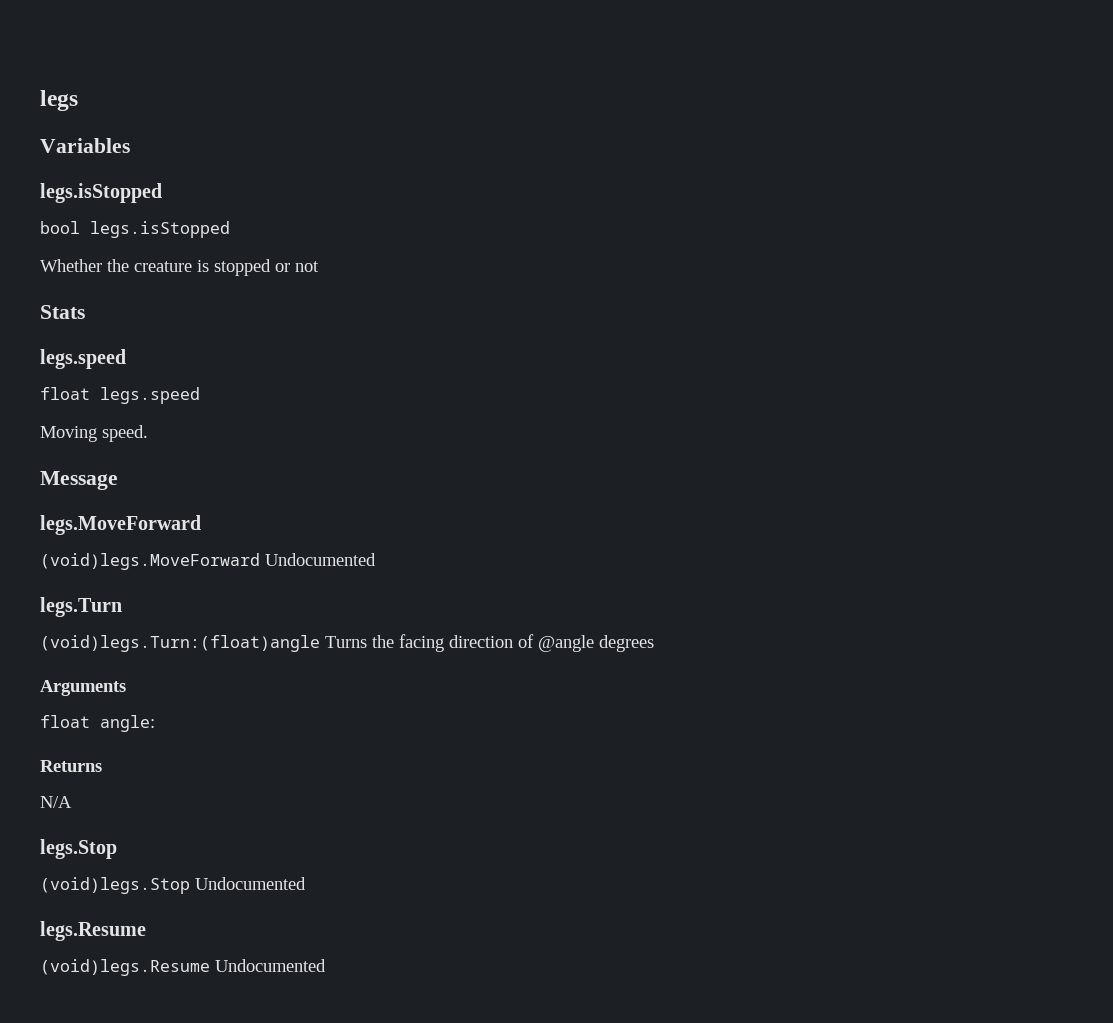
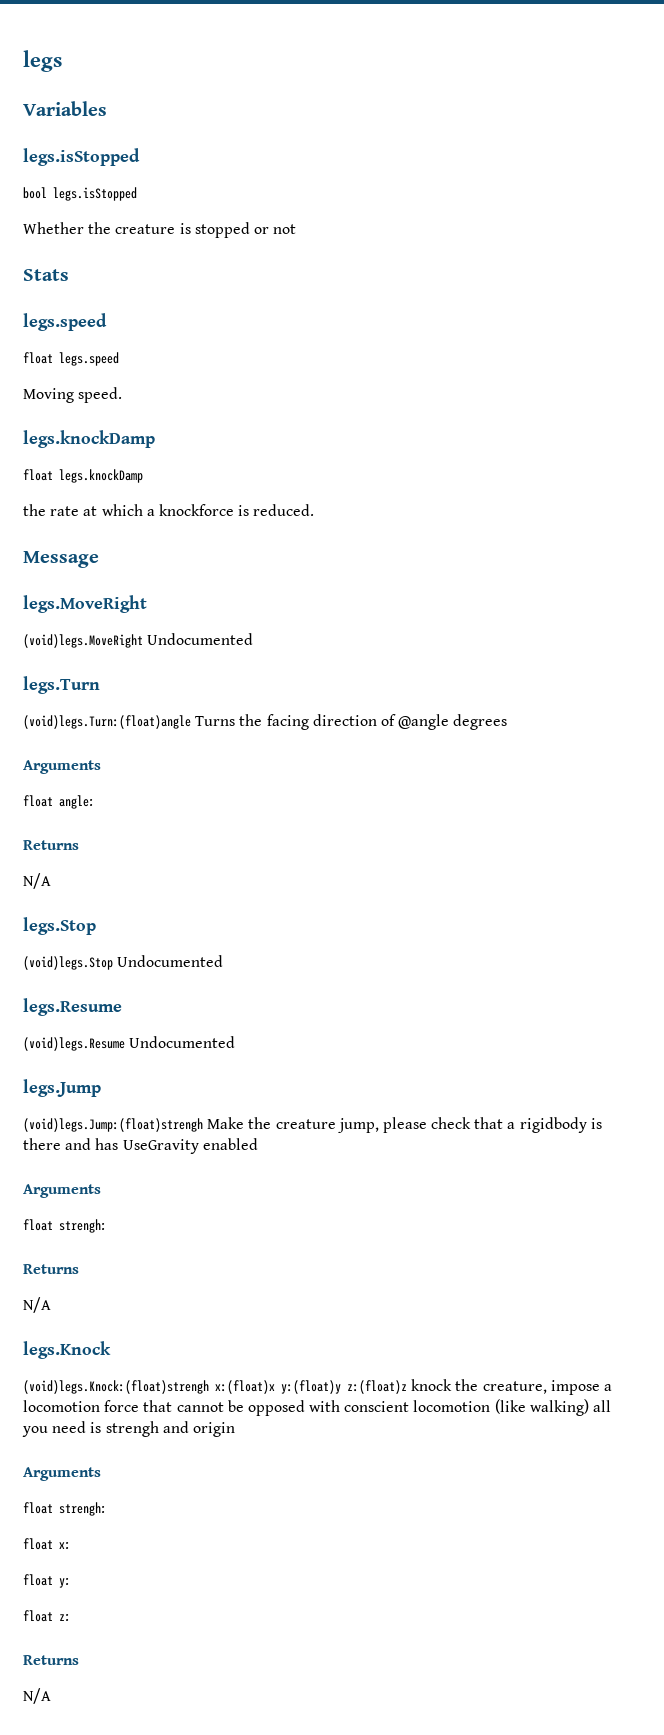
(148, 433) none -> [23,430,155,448] [23,469,143,483] [23,504,315,516] // legs.knockDamp // float legs.knockDamp // the rate at which a knockforce is reduced.
[40,515,201,535] [40,553,260,570] legs.MoveForward // (void)legs.MoveForward -> [23,595,147,613] [23,634,143,648] legs.MoveRight // (void)legs.MoveRight
(326, 965) none -> [23,1079,101,1097] [23,1117,602,1133] [23,1138,258,1154] [23,1184,101,1198] [23,1219,105,1233] [23,1264,79,1274] [23,1297,51,1313] [23,1341,111,1359] [23,1379,612,1395] [23,1399,612,1416] [22,1421,235,1437] [23,1467,101,1481] [23,1502,105,1516] [23,1538,69,1550] [23,1574,69,1588] [23,1610,69,1622] [23,1655,79,1665] [23,1688,51,1704] // legs.Jump // (void)legs.Jump:(float)strengh Make the creature jump, please check that a rigidbody is there and has UseGravity enabled // Arguments // float strengh: // Returns // N/A // legs.Knock // (void)legs.Knock:(float)strengh x:(float)x y:(float)y z:(float)z knock the creature, impose a locomotion force that cannot be opposed with conscient locomotion (like walking) all you need is strengh and origin // Arguments // float strengh: // float x: // float y: // float z: // Returns // N/A

